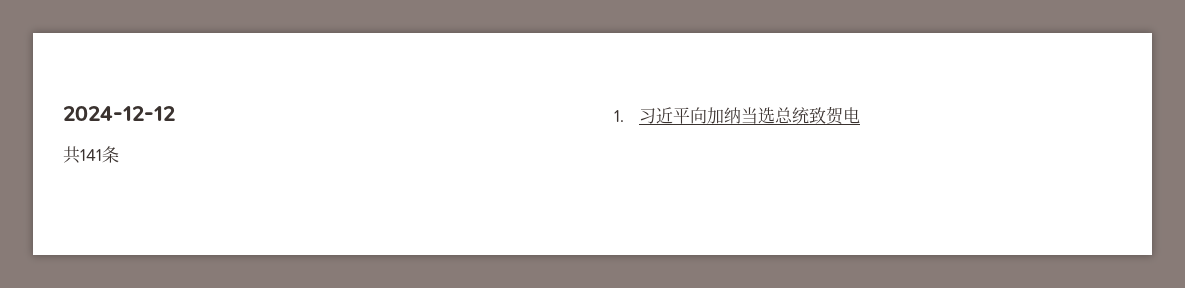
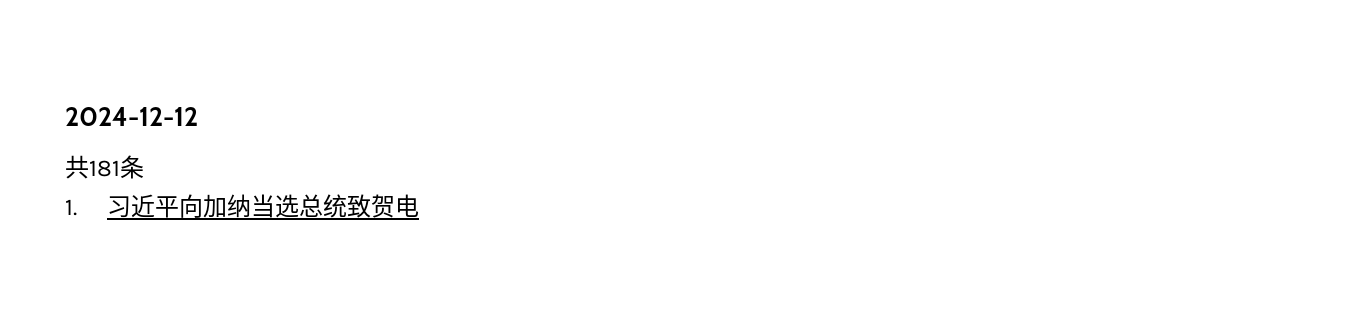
[80,149,102,161] 141 -> [89,160,120,177] 181

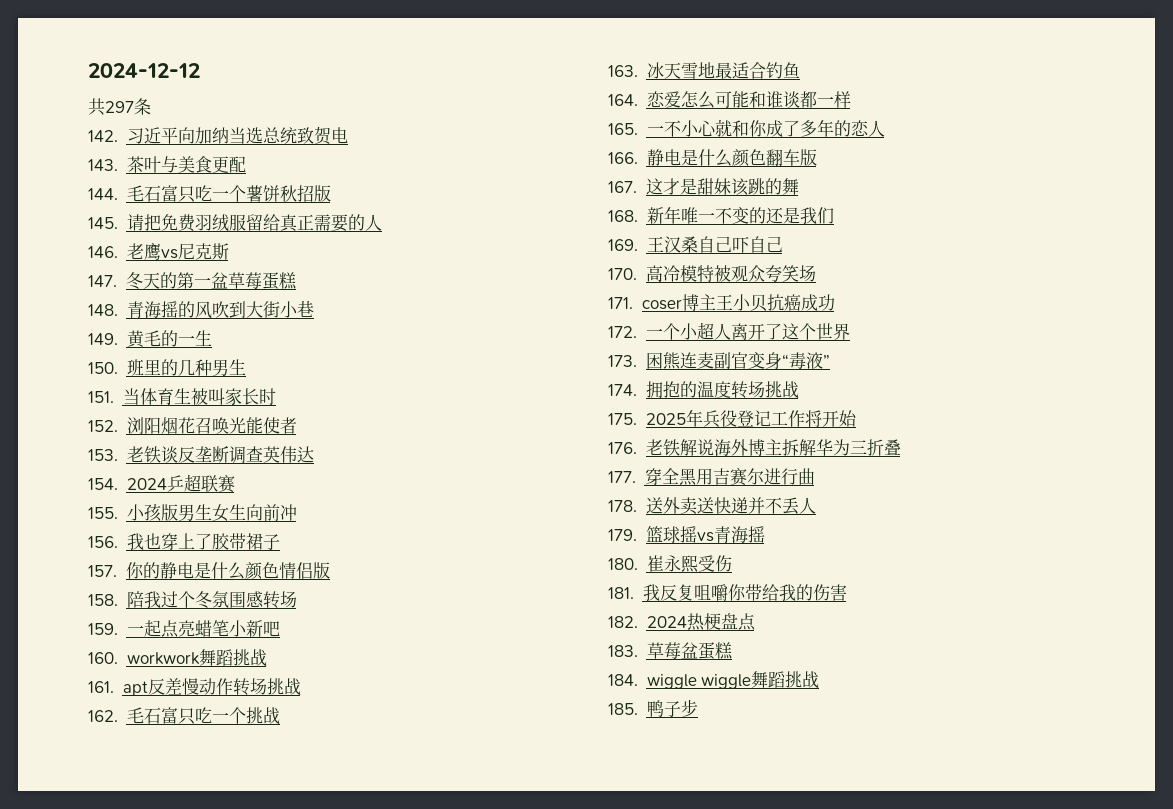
[89,160,120,177] 181 -> [105,101,134,113] 297
[65,199,77,216] 1. -> [88,130,118,142] 142.
(419, 205) none -> [88,156,246,173] [88,185,331,203] [88,214,382,232] [88,243,229,260] [88,272,297,290] [88,301,314,319] [88,330,212,348] [88,359,246,376] [88,388,276,406] [88,417,297,434] [88,446,314,464] [88,474,235,493] [88,504,297,522] [88,533,280,550] [88,562,330,580] [88,591,297,609] [88,620,280,638] [88,649,267,667] [88,678,301,696] [88,707,280,725] [608,62,800,79] [608,91,851,109] [608,119,885,137] [608,149,817,167] [608,178,799,196] [608,206,834,224] [608,236,783,253] [608,265,816,283] [608,294,835,312] [608,322,850,340] [608,352,830,370] [608,381,799,399] [608,409,857,428] [608,439,901,457] [608,468,815,486] [608,497,816,515] [608,526,765,544] [608,555,732,573] [608,584,847,601] [608,613,756,631] [608,642,733,660] [608,671,820,689] [608,699,698,717] // 143.茶叶与美食更配 // 144.毛石富只吃一个薯饼秋招版 // 145.请把免费羽绒服留给真正需要的人 // 146.老鹰vs尼克斯 // 147.冬天的第一盆草莓蛋糕 // 148.青海摇的风吹到大街小巷 // 149.黄毛的一生 // 150.班里的几种男生 // 151.当体育生被叫家长时 // 152.浏阳烟花召唤光能使者 // 153.老铁谈反垄断调查英伟达 // 154. 2024乒超联赛 // 155.小孩版男生女生向前冲 // 156.我也穿上了胶带裙子 // 157.你的静电是什么颜色情侣版 // 158.陪我过个冬氛围感转场 // 159.一起点亮蜡笔小新吧 // 160. workwork舞蹈挑战 // 161. apt反差慢动作转场挑战 // 162.毛石富只吃一个挑战 // 163.冰天雪地最适合钓鱼 // 164.恋爱怎么可能和谁谈都一样 // 165.一不小心就和你成了多年的恋人 // 166.静电是什么颜色翻车版 // 167.这才是甜妹该跳的舞 // 168.新年唯一不变的还是我们 // 169.王汉桑自己吓自己 // 170.高冷模特被观众夸笑场 // 171. coser博主王小贝抗癌成功 // 172.一个小超人离开了这个世界 // 173.困熊连麦副官变身“毒液” // 174.拥抱的温度转场挑战 // 175. 2025年兵役登记工作将开始 // 176.老铁解说海外博主拆解华为三折叠 // 177.穿全黑用吉赛尔进行曲 // 178.送外卖送快递并不丢人 // 179.篮球摇vs青海摇 // 180.崔永熙受伤 // 181.我反复咀嚼你带给我的伤害 // 182. 2024热梗盘点 // 183.草莓盆蛋糕 // 184. wiggle wiggle舞蹈挑战 // 185.鸭子步

